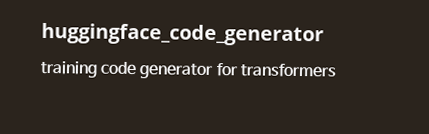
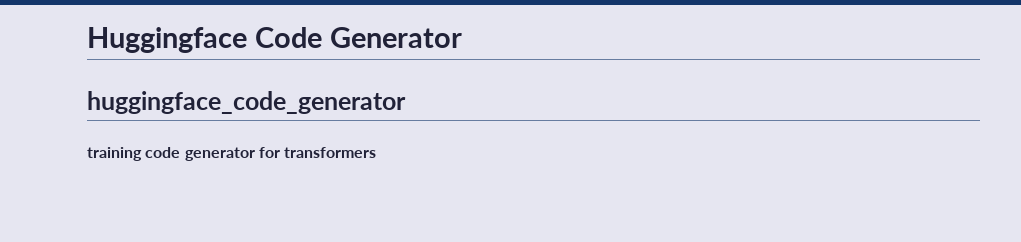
(41, 34) none -> [87,27,462,53] Huggingface Code Generator //

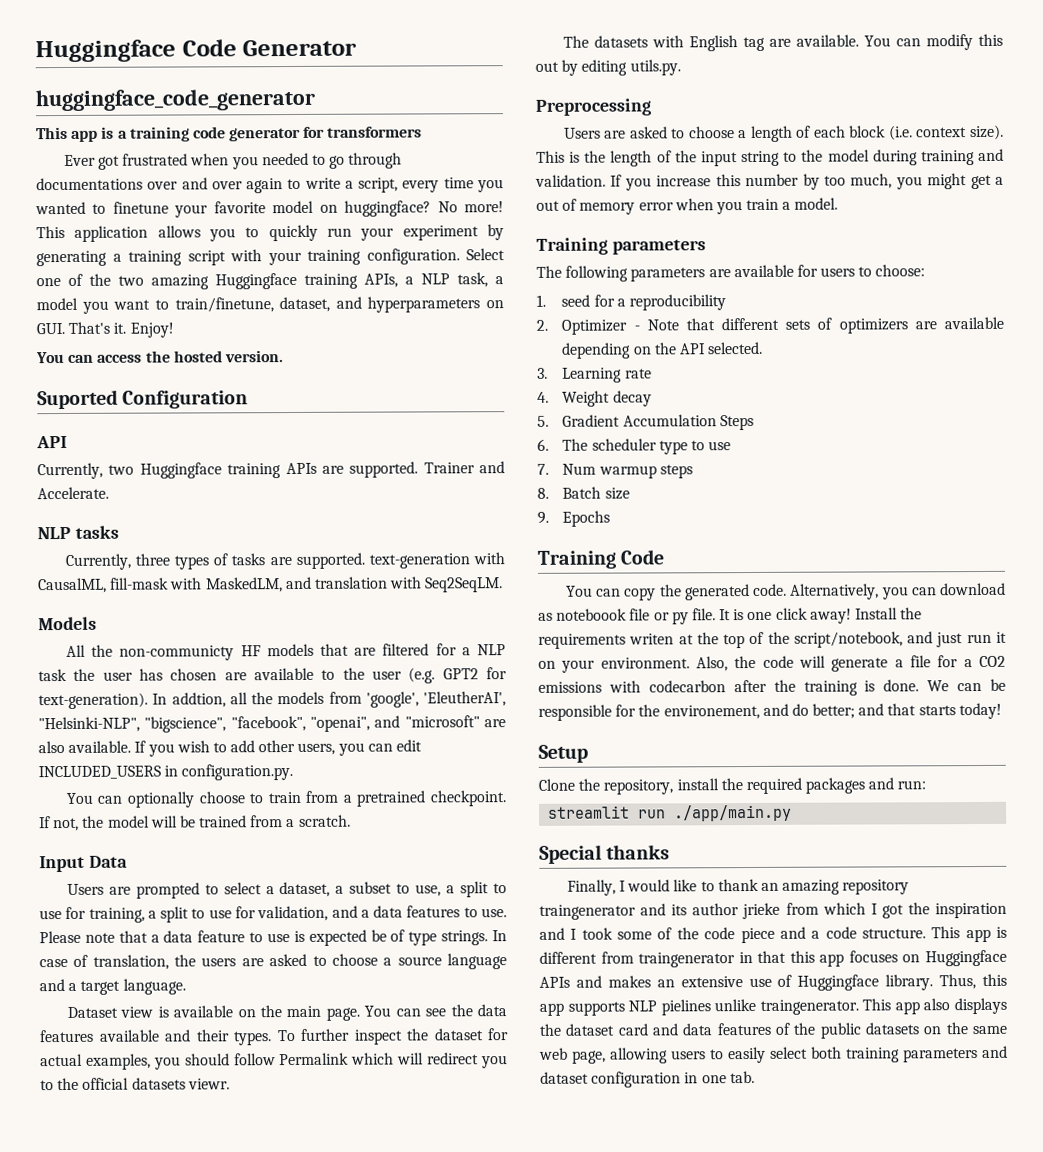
(406, 102) none -> [36,126,128,142] This app is a
(377, 152) none -> [63,152,403,170] [36,177,504,194] [35,200,505,218] [36,224,504,242] [36,248,505,267] [36,272,504,290] [36,296,504,314] [36,321,174,338] [36,350,284,364] [37,389,249,410] [36,435,67,449] [37,461,505,480] [37,486,109,500] [37,525,119,540] [64,552,505,570] [38,576,504,594] [38,616,97,631] [65,643,506,661] [38,667,507,684] [38,691,506,710] [38,715,506,733] [38,739,423,757] [38,763,294,781] [65,790,507,808] [39,814,351,832] [39,855,128,873] [66,881,508,899] [39,905,507,923] [39,929,507,946] [39,953,508,970] [39,978,186,995] [66,1004,508,1021] [39,1028,509,1046] [40,1052,509,1070] [40,1077,230,1091] [562,33,1003,52] [535,59,681,76] [535,98,651,116] [563,124,1004,142] [536,148,1004,167] [535,173,1005,191] [536,197,839,215] [536,237,706,255] [536,264,926,282] [536,294,727,311] [536,316,1004,335] [561,341,764,359] [537,367,652,383] [537,390,652,407] [537,414,754,431] [537,438,732,455] [537,463,693,479] [537,486,630,500] [537,510,611,527] [537,549,665,569] [565,582,1006,601] [538,607,923,625] [538,631,1007,649] [538,655,1006,673] [538,678,1006,696] [538,702,1002,721] [538,744,588,763] [538,777,927,795] [548,804,793,822] [539,844,671,864] [566,878,910,896] [539,902,1008,920] [539,926,1007,944] [539,949,1007,968] [539,973,1007,991] [539,997,1007,1016] [539,1022,1008,1039] [539,1045,1008,1064] [540,1070,755,1088] // Ever got frustrated when you needed to go through documentations over and over again to write a script, every time you wanted to finetune your favorite model on huggingface? No more! This application allows you to quickly run your experiment by generating a training script with your training configuration. Select one of the two amazing Huggingface training APIs, a NLP task, a model you want to train/finetune, dataset, and hyperparameters on GUI. That's it. Enjoy! // You can access the hosted version. // Suported Configuration // API // Currently, two Huggingface training APIs are supported. Trainer and Accelerate. // NLP tasks // Currently, three types of tasks are supported. text-generation with CausalML, fill-mask with MaskedLM, and translation with Seq2SeqLM. // Models // All the non-communicty HF models that are filtered for a NLP task the user has chosen are available to the user (e.g. GPT2 for text-generation). In addtion, all the models from 'google', 'EleutherAI', "Helsinki-NLP", "bigscience", "facebook", "openai", and "microsoft" are also available. If you wish to add other users, you can edit INCLUDED_USERS in configuration.py. // You can optionally choose to train from a pretrained checkpoint. If not, the model will be trained from a scratch. // Input Data // Users are prompted to select a dataset, a subset to use, a split to use for training, a split to use for validation, and a data features to use. Please note that a data feature to use is expected be of type strings. In case of translation, the users are asked to choose a source language and a target language. // Dataset view is available on the main page. You can see the data features available and their types. To further inspect the dataset for actual examples, you should follow Permalink which will redirect you to the official datasets viewr. // The datasets with English tag are available. You can modify this out by editing utils.py. // Preprocessing // Users are asked to choose a length of each block (i.e. context size). This is the length of the input string to the model during training and validation. If you increase this number by too much, you might get a out of memory error when you train a model. // Training parameters // The following parameters are available for users to choose: // 1. seed for a reproducibility // 2. Optimizer - Note that different sets of optimizers are available depending on the API selected. // 3. Learning rate // 4. Weight decay // 5. Gradient Accumulation Steps // 6. The scheduler type to use // 7. Num warmup steps // 8. Batch size // 9. Epochs // Training Code // You can copy the generated code. Alternatively, you can download as noteboook file or py file. It is one click away! Install the requirements writen at the top of the script/notebook, and just run it on your environment. Also, the code will generate a file for a CO2 emissions with codecarbon after the training is done. We can be responsible for the environement, and do better; and that starts today! // Setup // Clone the repository, install the required packages and run: // streamlit run ./app/main.py // Special thanks // Finally, I would like to thank an amazing repository traingenerator and its author jrieke from which I got the inspiration and I took some of the code piece and a code structure. This app is different from traingenerator in that this app focuses on Huggingface APIs and makes an extensive use of Huggingface library. Thus, this app supports NLP pielines unlike traingenerator. This app also displays the dataset card and data features of the public datasets on the same web page, allowing users to easily select both training parameters and dataset configuration in one tab.

